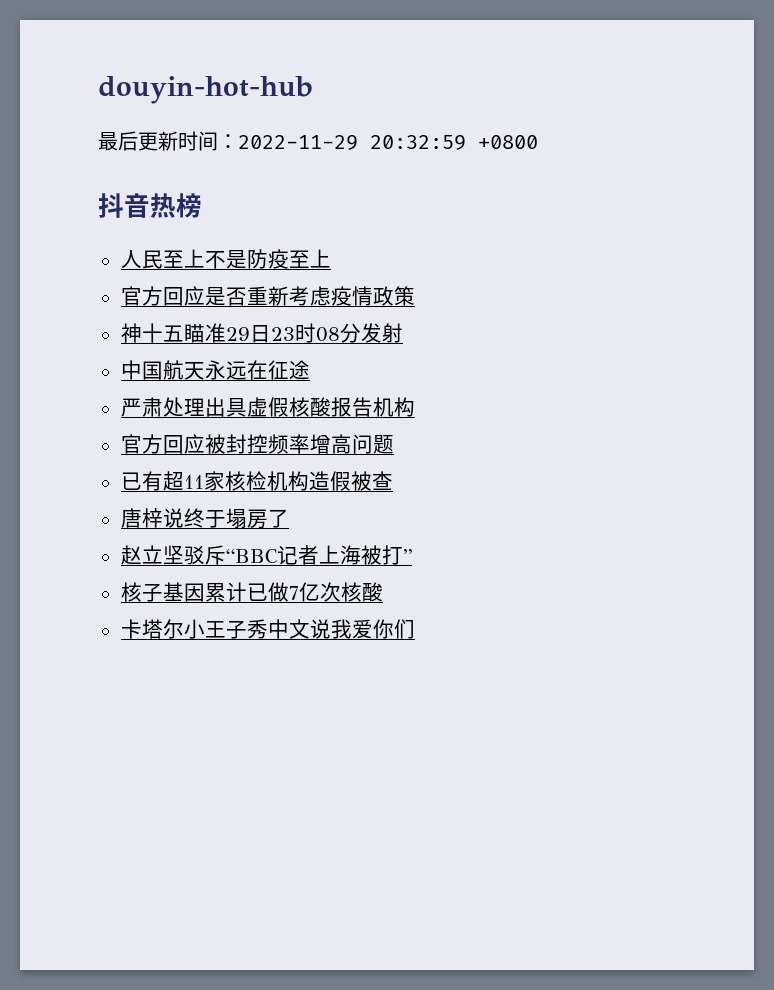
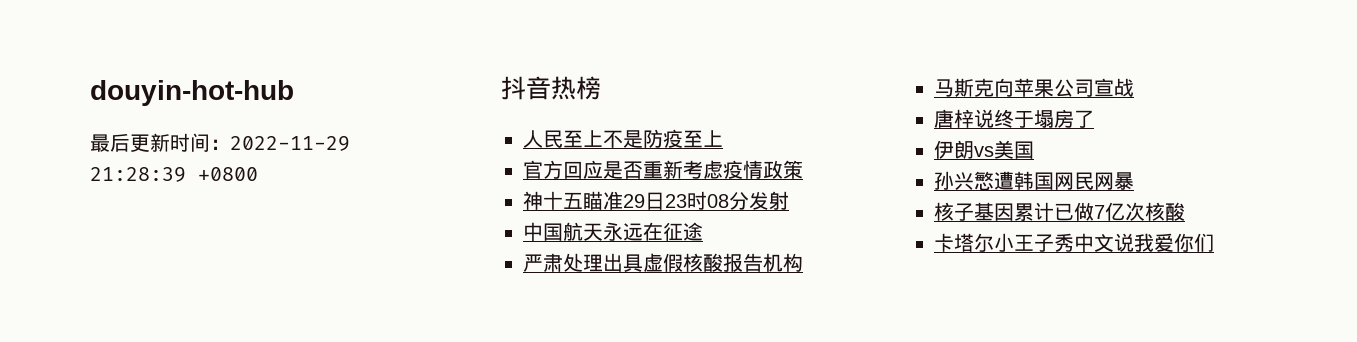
[370,135,466,150] 20:32:59 -> [90,167,186,182] 21:28:39
[120,434,394,454] [120,471,393,491] [120,508,289,529] [120,545,412,565] 官方回应被封控频率增高问题 // 已有超11家核检机构造假被查 // 唐梓说终于塌房了 // 赵立坚驳斥“BBC记者上海被打” -> [934,78,1134,97] [934,109,1094,128] [934,140,1034,159] [934,171,1134,191] 马斯克向苹果公司宣战 // 唐梓说终于塌房了 // 伊朗vs美国 // 孙兴慜遭韩国网民网暴

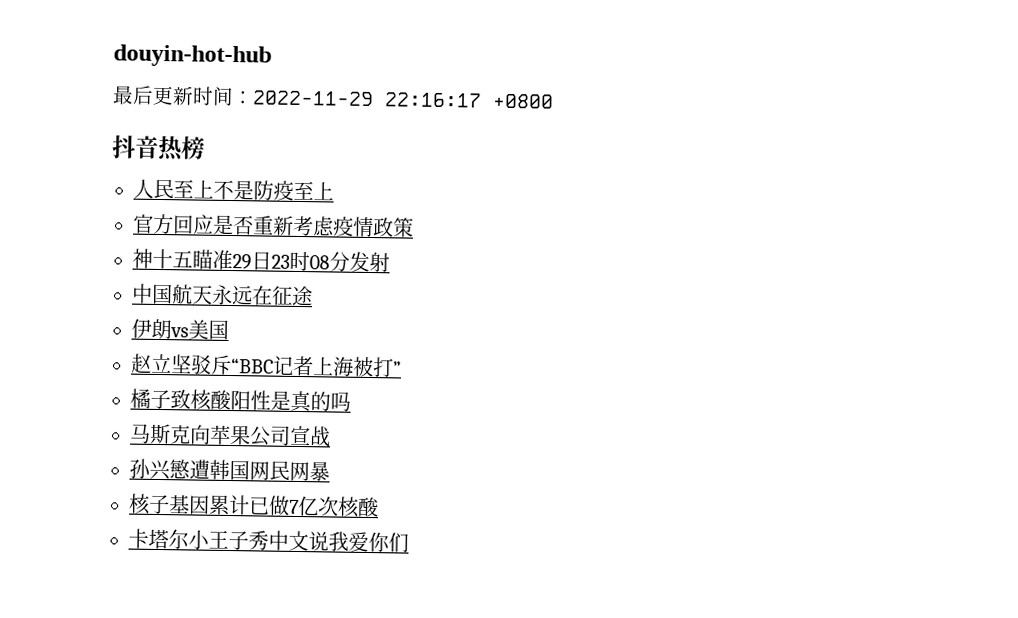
[90,167,186,182] 21:28:39 -> [384,92,482,108] 22:16:17
[523,253,803,272] 严肃处理出具虚假核酸报告机构 -> [131,318,229,340] [131,353,402,378] [130,388,351,413] 伊朗vs美国 // 赵立坚驳斥“BBC记者上海被打” // 橘子致核酸阳性是真的吗
[934,109,1094,128] [934,140,1034,159] // 唐梓说终于塌房了 // 伊朗vs美国 -> (331, 437) none

